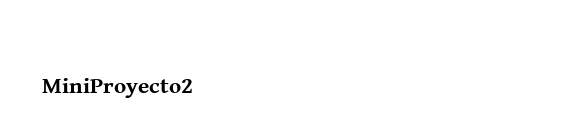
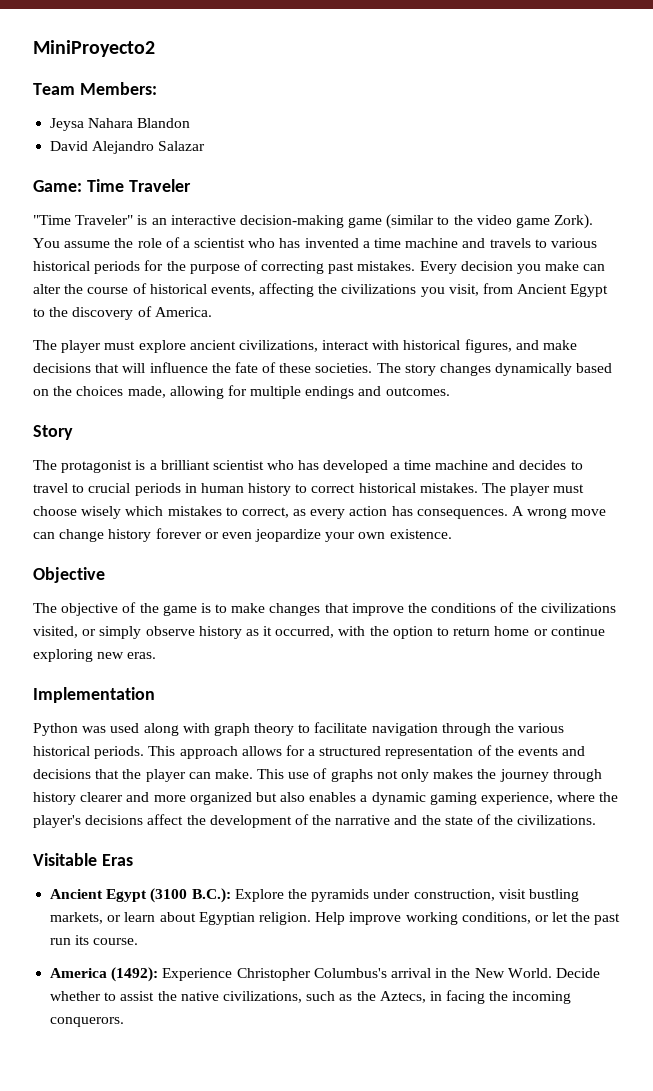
(193, 88) none -> [33,82,157,95] [50,118,191,131] [50,141,206,154] [33,179,191,192] [33,214,594,229] [33,237,597,248] [33,260,606,274] [33,283,609,297] [33,306,212,320] [33,339,578,353] [33,362,613,376] [33,385,450,399] [33,425,73,440] [33,460,583,473] [33,483,585,496] [33,506,607,519] [33,528,452,542] [33,567,105,583] [33,602,616,616] [33,626,605,639] [33,649,157,662] [33,687,155,703] [33,722,565,736] [33,745,586,759] [33,768,602,782] [33,792,619,805] [33,814,597,828] [33,853,133,866] [50,888,579,903] [50,912,621,925] [50,935,139,945] [50,967,600,982] [50,990,572,1004] [50,1017,125,1027] // Team Members: // Jeysa Nahara Blandon // David Alejandro Salazar // Game: Time Traveler // "Time Traveler" is an interactive decision-making game (similar to the video game Zork). You assume the role of a scientist who has invented a time machine and travels to various historical periods for the purpose of correcting past mistakes. Every decision you make can alter the course of historical events, affecting the civilizations you visit, from Ancient Egypt to the discovery of America. // The player must explore ancient civilizations, interact with historical figures, and make decisions that will influence the fate of these societies. The story changes dynamically based on the choices made, allowing for multiple endings and outcomes. // Story // The protagonist is a brilliant scientist who has developed a time machine and decides to travel to crucial periods in human history to correct historical mistakes. The player must choose wisely which mistakes to correct, as every action has consequences. A wrong move can change history forever or even jeopardize your own existence. // Objective // The objective of the game is to make changes that improve the conditions of the civilizations visited, or simply observe history as it occurred, with the option to return home or continue exploring new eras. // Implementation // Python was used along with graph theory to facilitate navigation through the various historical periods. This approach allows for a structured representation of the events and decisions that the player can make. This use of graphs not only makes the journey through history clearer and more organized but also enables a dynamic gaming experience, where the player's decisions affect the development of the narrative and the state of the civilizations. // Visitable Eras // Ancient Egypt (3100 B.C.): Explore the pyramids under construction, visit bustling markets, or learn about Egyptian religion. Help improve working conditions, or let the past run its course. // America (1492): Experience Christopher Columbus's arrival in the New World. Decide whether to assist the native civilizations, such as the Aztecs, in facing the incoming conquerors.

